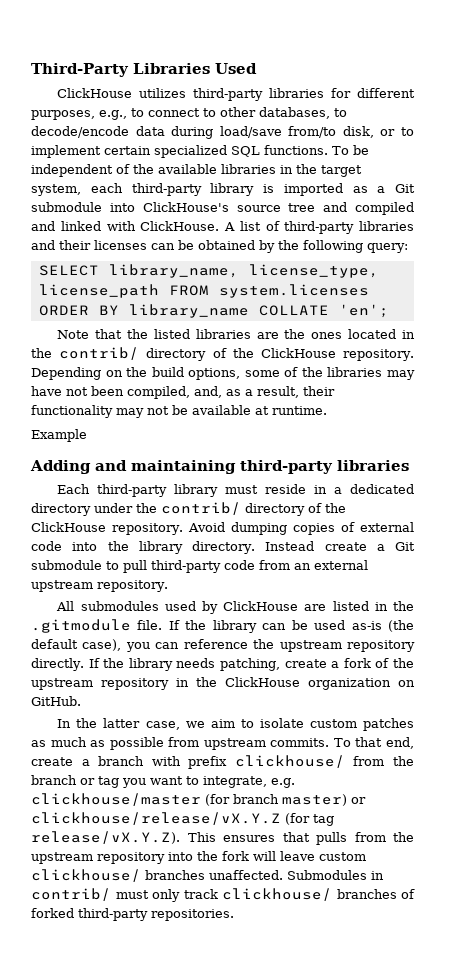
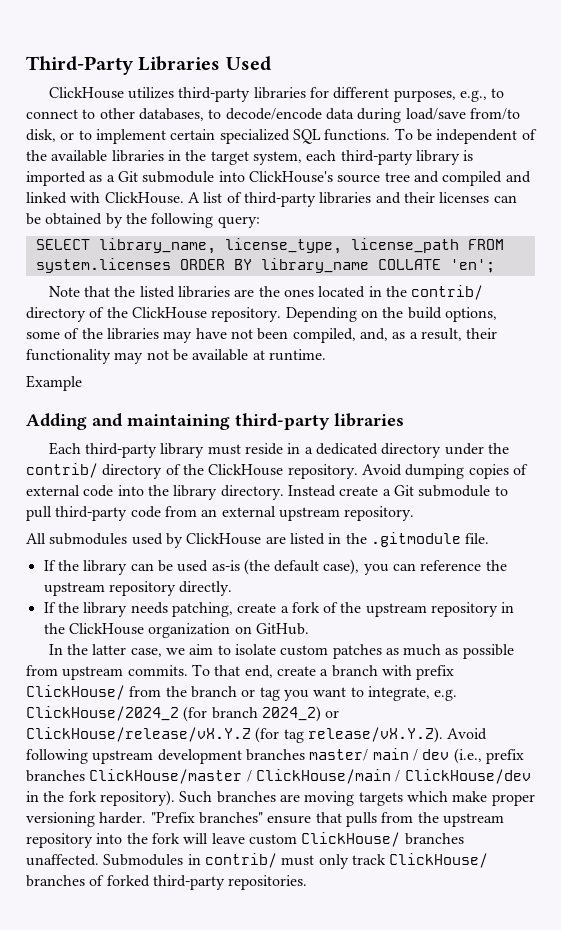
(163, 625) none -> (490, 538) //
(84, 664) none -> (233, 588) //
[234,755,345,768] clickhouse/ -> [26,685,125,700] ClickHouse/
[31,793,201,806] clickhouse/master -> [26,706,179,721] ClickHouse/2024_2
[282,794,366,806] [31,812,334,826] [31,831,275,844] master) or clickhouse/release/vX.Y.Z (for tag release/vX.Y.Z). This ensures -> [261,706,340,722] [26,727,488,743] [26,748,524,764] [26,769,531,784] [26,790,535,806] [26,812,312,827] 2024_2) or ClickHouse/release/vX.Y.Z (for tag release/vX.Y.Z). Avoid following upstream development branches master/ main / dev (i.e., prefix branches ClickHouse/master / ClickHouse/main / ClickHouse/dev in the fork repository). Such branches are moving targets which make proper versioning harder. "Prefix branches" ensure
[31,869,141,882] clickhouse/ -> [301,832,401,847] ClickHouse/
[222,888,332,901] clickhouse/ -> [389,853,489,868] ClickHouse/

